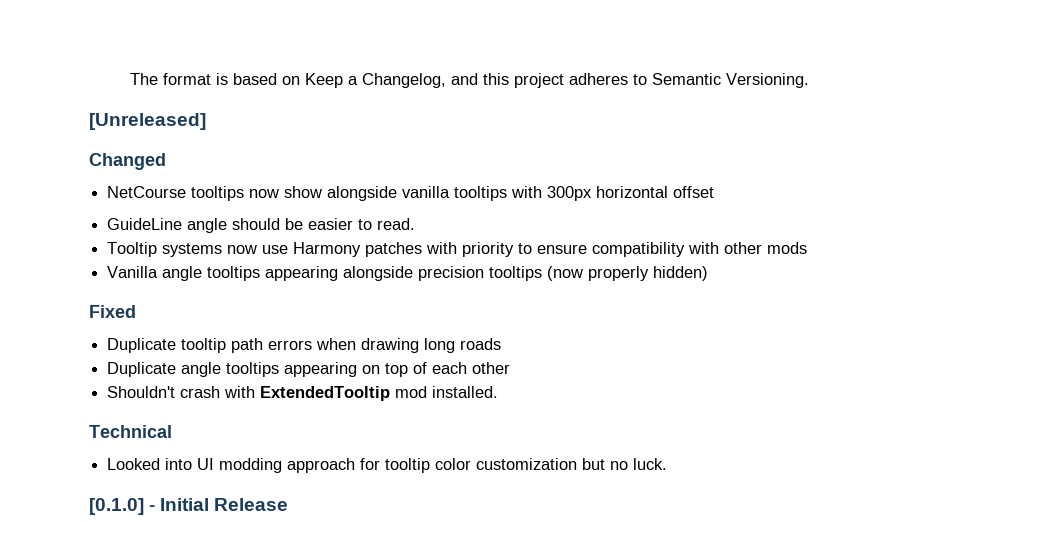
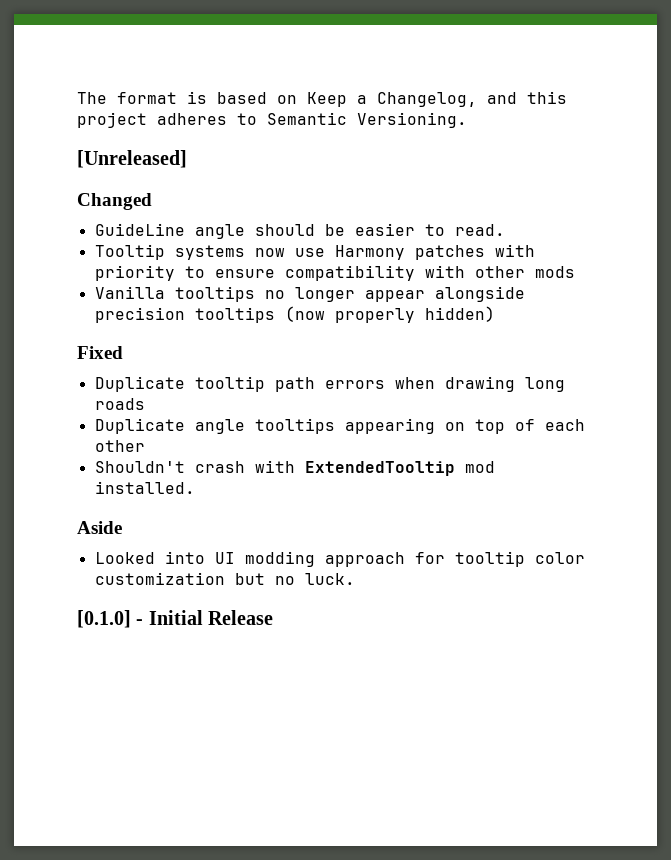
[107,186,715,201] // NetCourse tooltips now show alongside vanilla tooltips with 300px horizontal offset -> (152, 201) none
[162,266,339,281] angle tooltips appearing -> [174,286,425,302] tooltips no longer appear
[89,425,172,438] Technical -> [77,521,122,534] Aside

